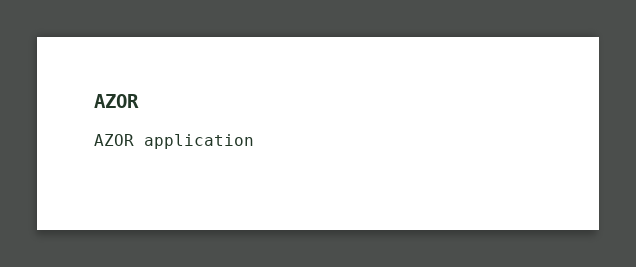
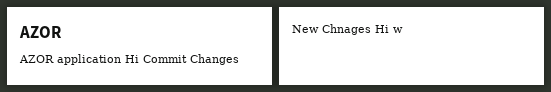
(254, 141) none -> [125,54,239,65] [292,24,403,35] Hi Commit Changes New Chnages Hi w

